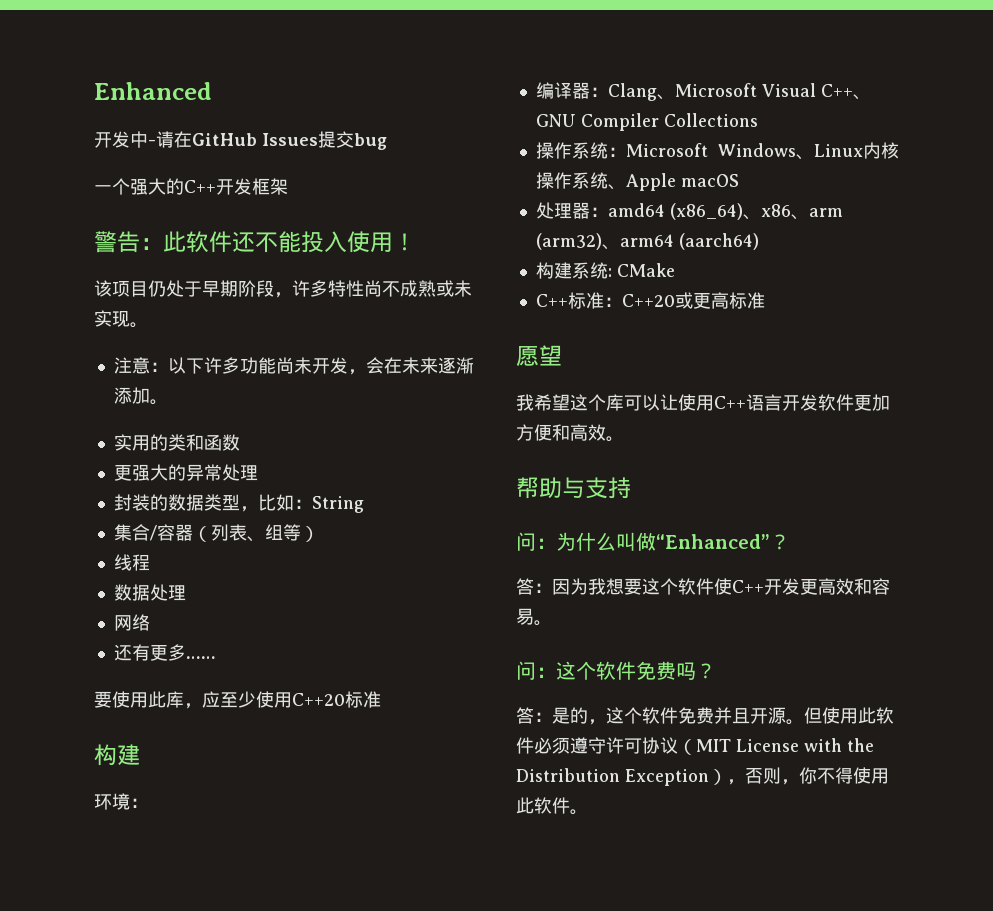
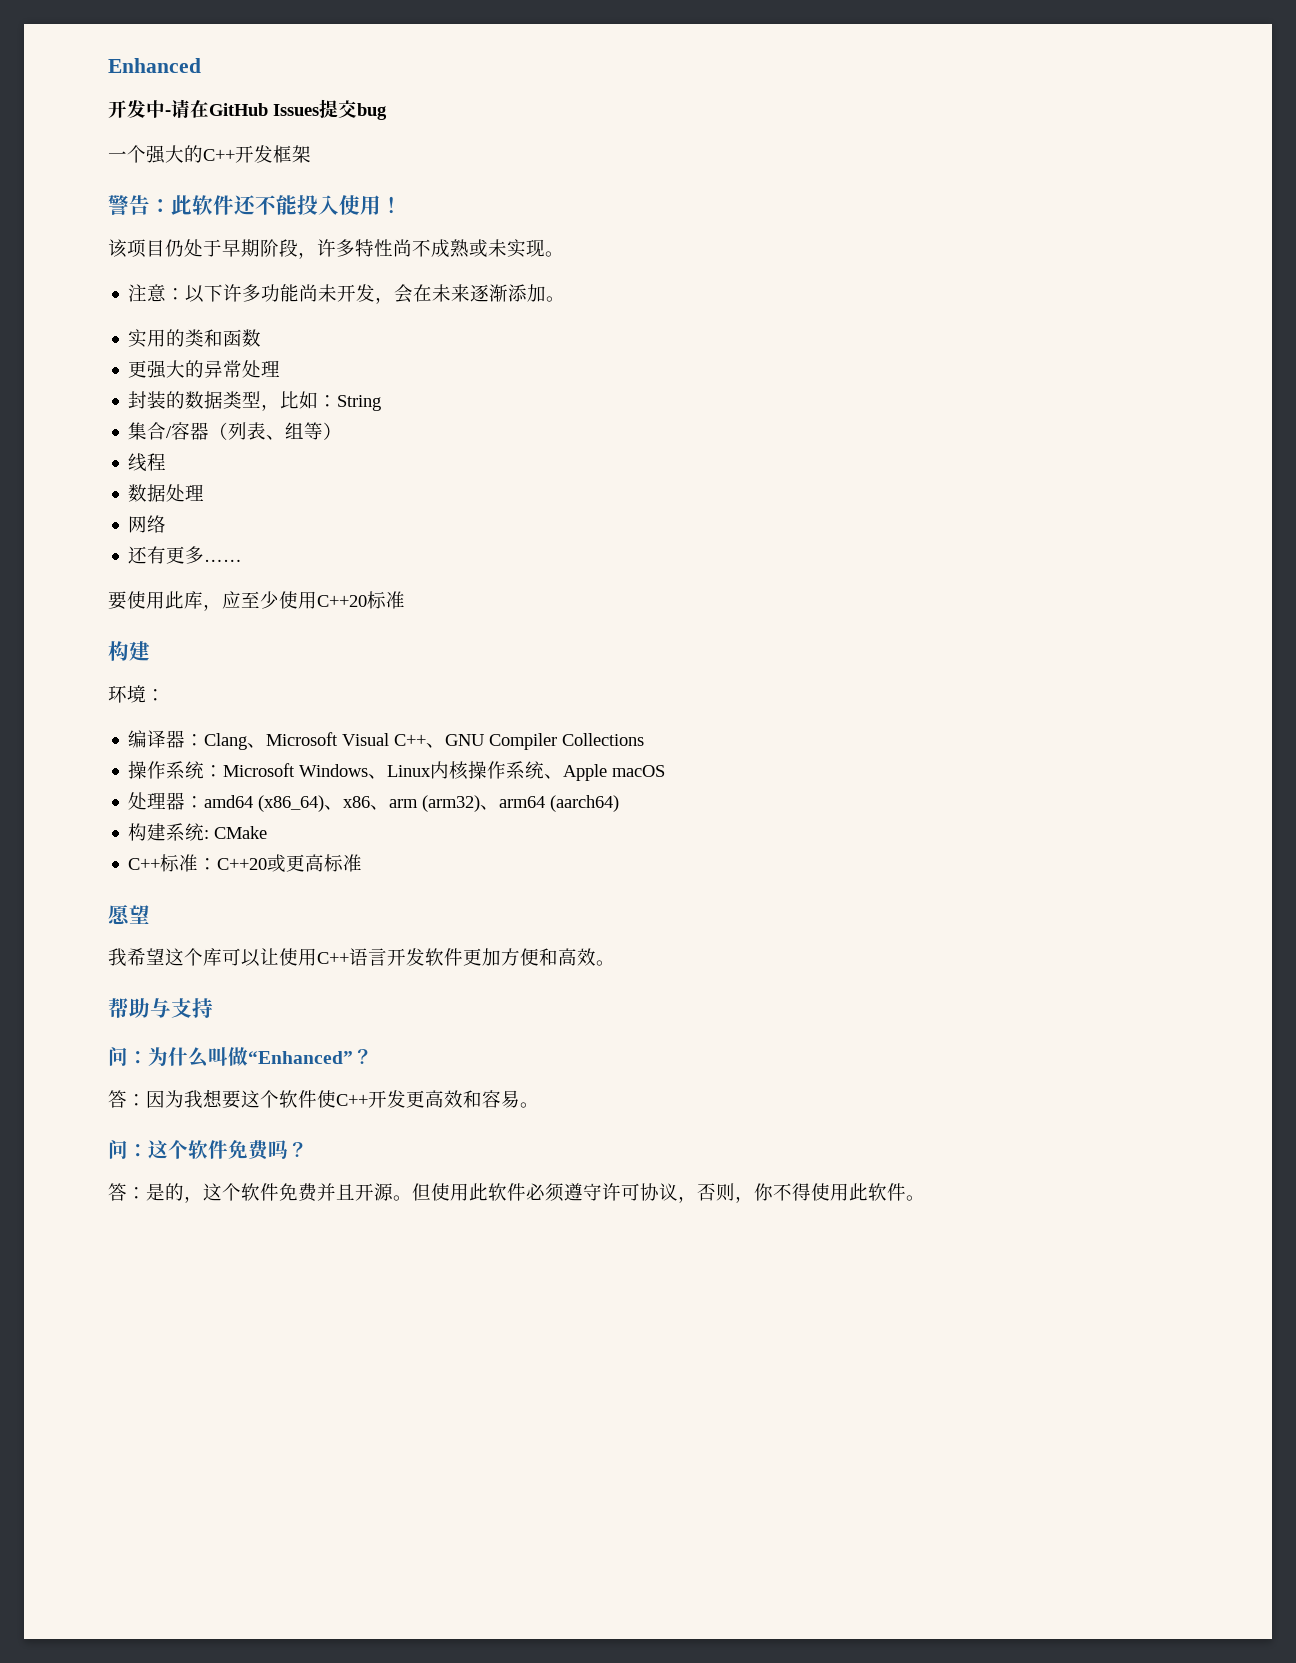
[678,738,874,755] [516,768,727,786] （MIT License with the Distribution Exception） -> (678, 1192) none

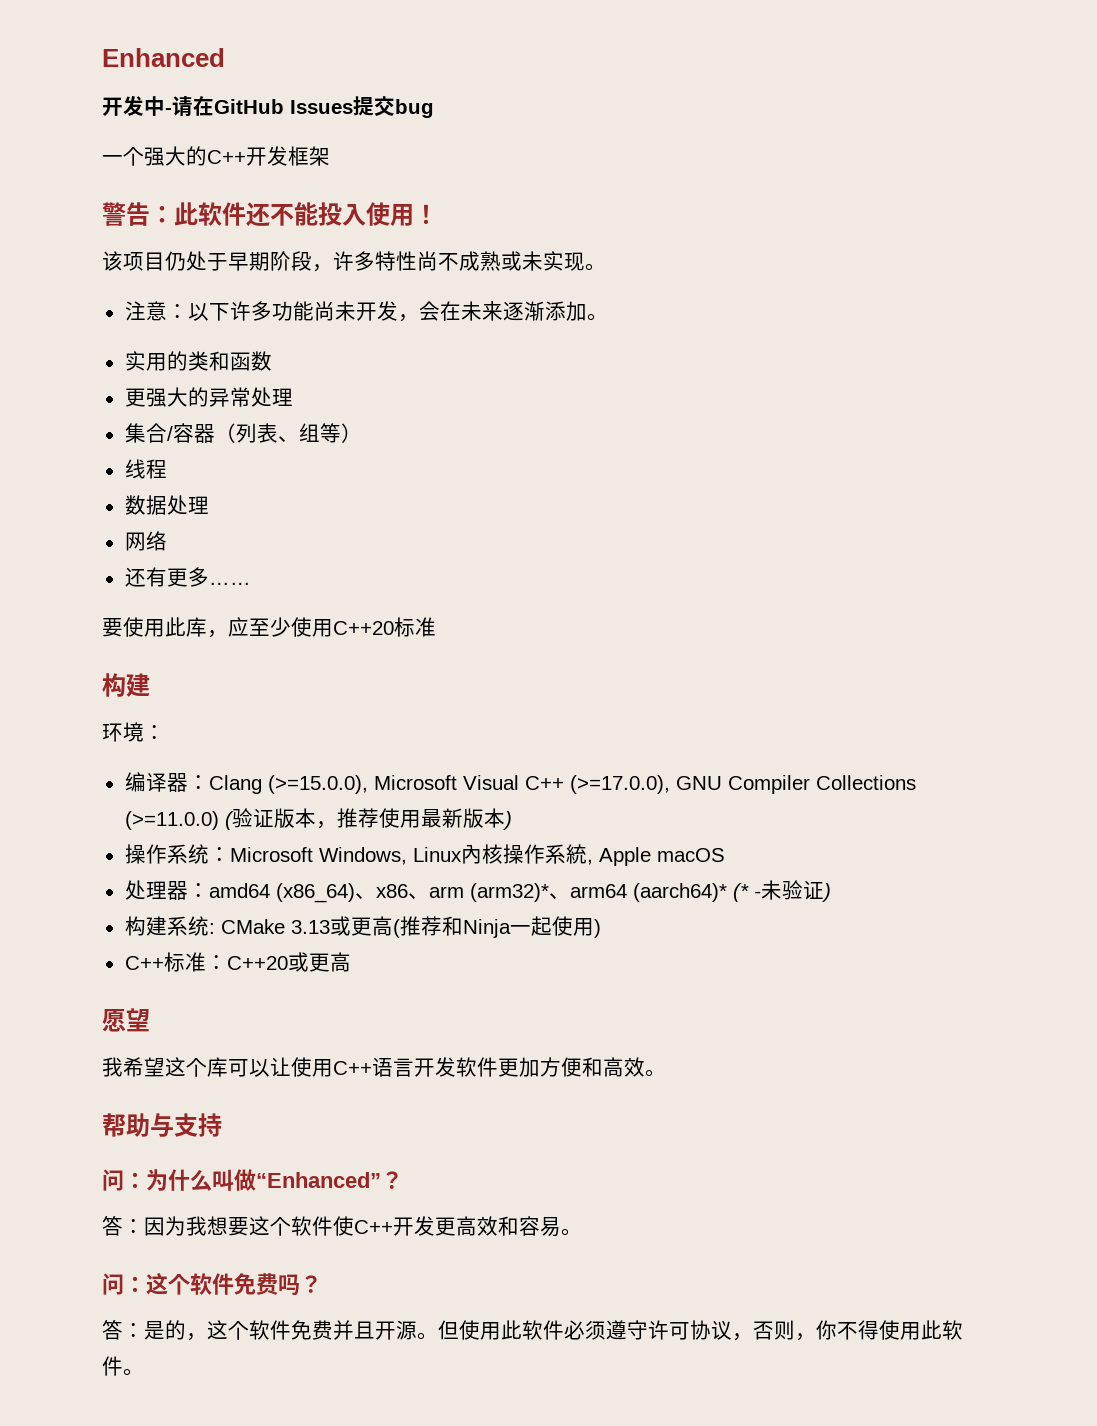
[128,391,382,411] // 封装的数据类型，比如：String -> (293, 397) none
[247,743,267,748] 、 -> [267,775,368,794] (>=15.0.0),
[426,743,446,748] 、 -> [569,775,670,794] (>=17.0.0),
(645, 739) none -> [124,808,512,830] (>=11.0.0) (验证版本，推荐使用最新版本)
[299,761,450,779] Windows、Linux内 -> [318,845,482,865] Windows, Linux內
[525,761,564,779] 统、 -> [565,844,593,865] 統,
[422,795,620,812] [128,823,268,841] (arm32)、arm64 (aarch64) // 构建系统: CMake -> [469,880,831,902] [124,916,601,938] (arm32)*、arm64 (aarch64)* (* -未验证) // 构建系统: CMake 3.13或更高(推荐和Ninja一起使用)
[324,854,363,872] 标准 -> (351, 962) none

